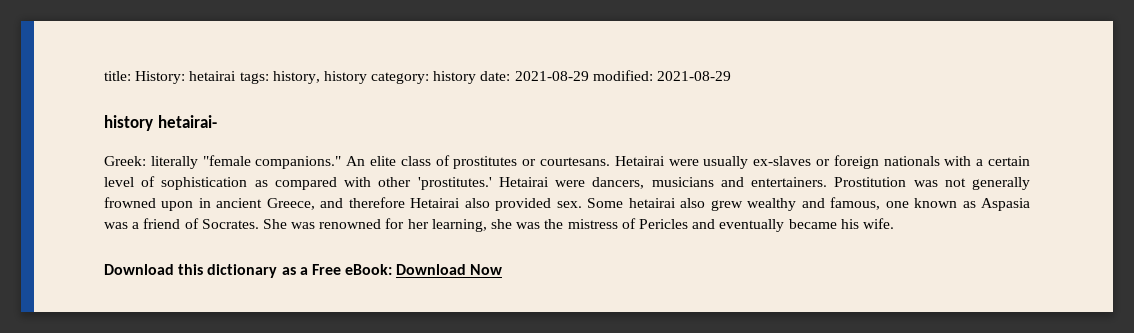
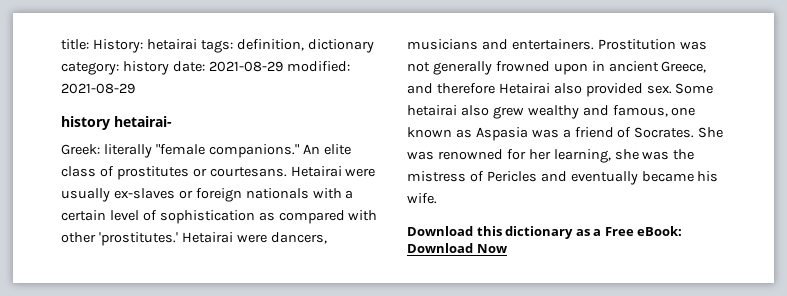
[272,71,367,84] history, history -> [236,39,374,53] definition, dictionary

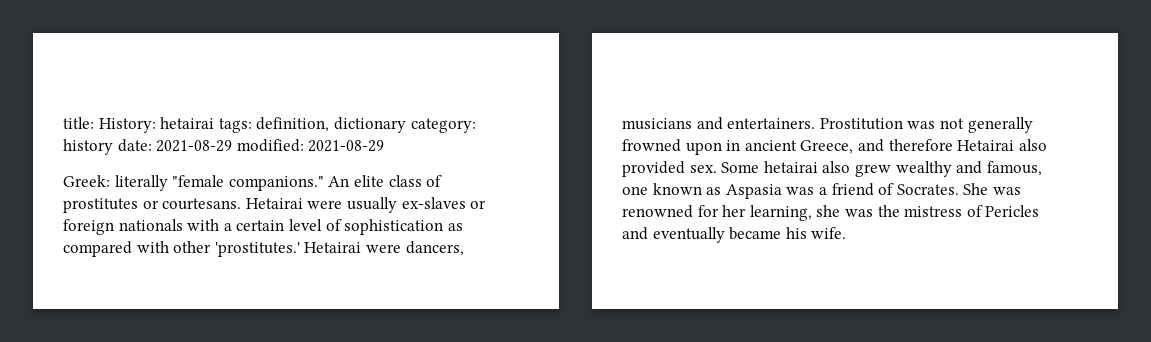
[61,116,172,130] // history hetairai- -> (385, 146) none
[407,226,683,239] [407,243,507,253] // Download this dictionary as a Free eBook: Download Now -> (847, 233) none

